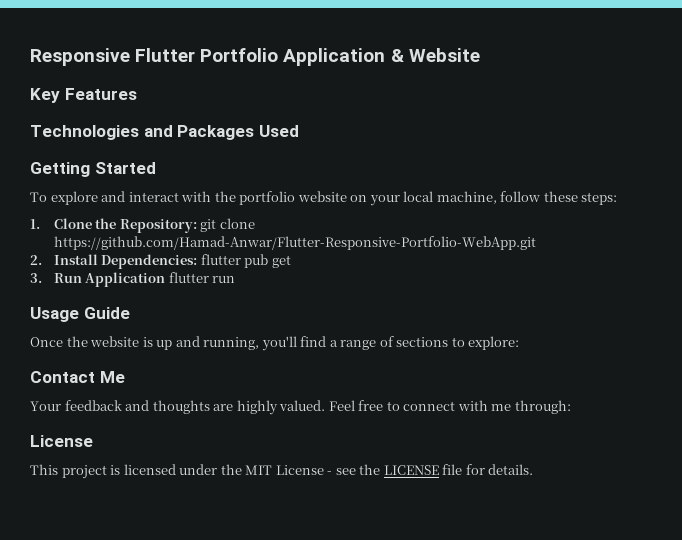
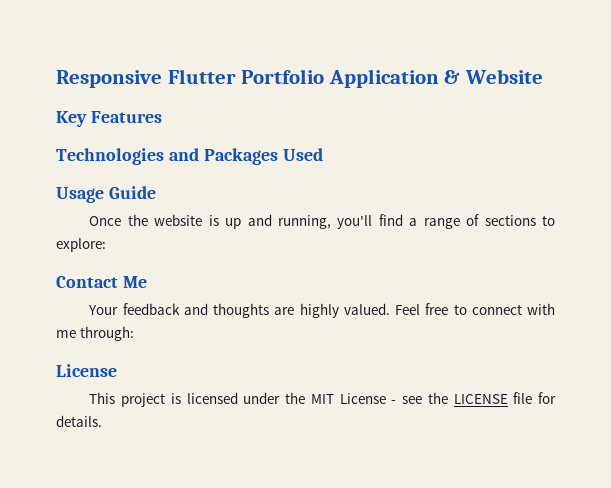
[30,162,156,177] [30,191,618,206] [30,218,255,233] [53,236,536,250] [30,254,291,269] [30,272,236,287] // Getting Started // To explore and interact with the portfolio website on your local machine, follow these steps: // 1. Clone the Repository: git clone https://github.com/Hamad-Anwar/Flutter-Responsive-Portfolio-WebApp.git // 2. Install Dependencies: flutter pub get // 3. Run Application flutter run -> (323, 154) none

